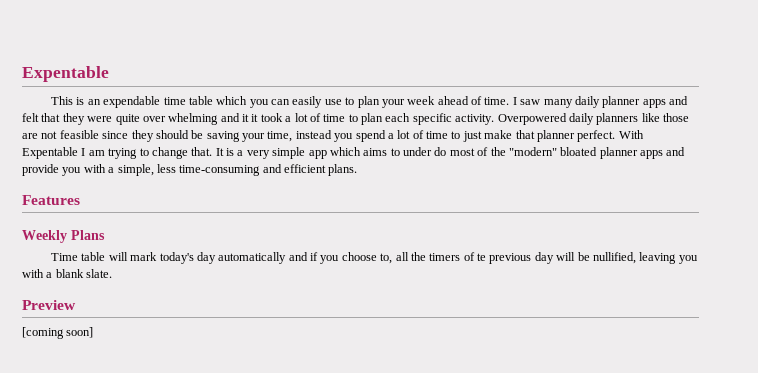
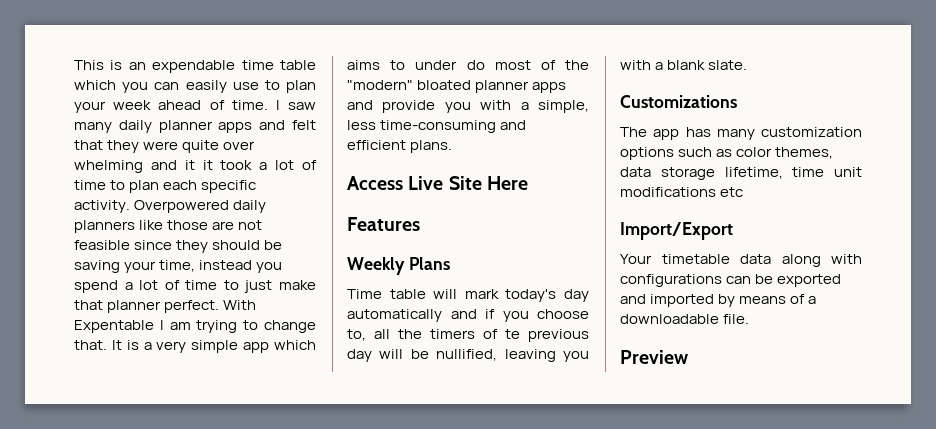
[22,66,109,82] Expentable // -> (74, 65) none
(358, 170) none -> [347,176,528,190] // Access Live Site Here
(113, 273) none -> [620,95,737,108] [620,127,862,140] [620,147,834,160] [620,167,862,180] [620,187,744,197] [620,222,733,240] [620,254,862,267] [620,274,842,287] [620,294,817,307] [620,314,750,324] // Customizations // The app has many customization options such as color themes, data storage lifetime, time unit modifications etc // Import/Export // Your timetable data along with configurations can be exported and imported by means of a downloadable file.
[22,327,94,339] // [coming soon] -> (688, 357) none

